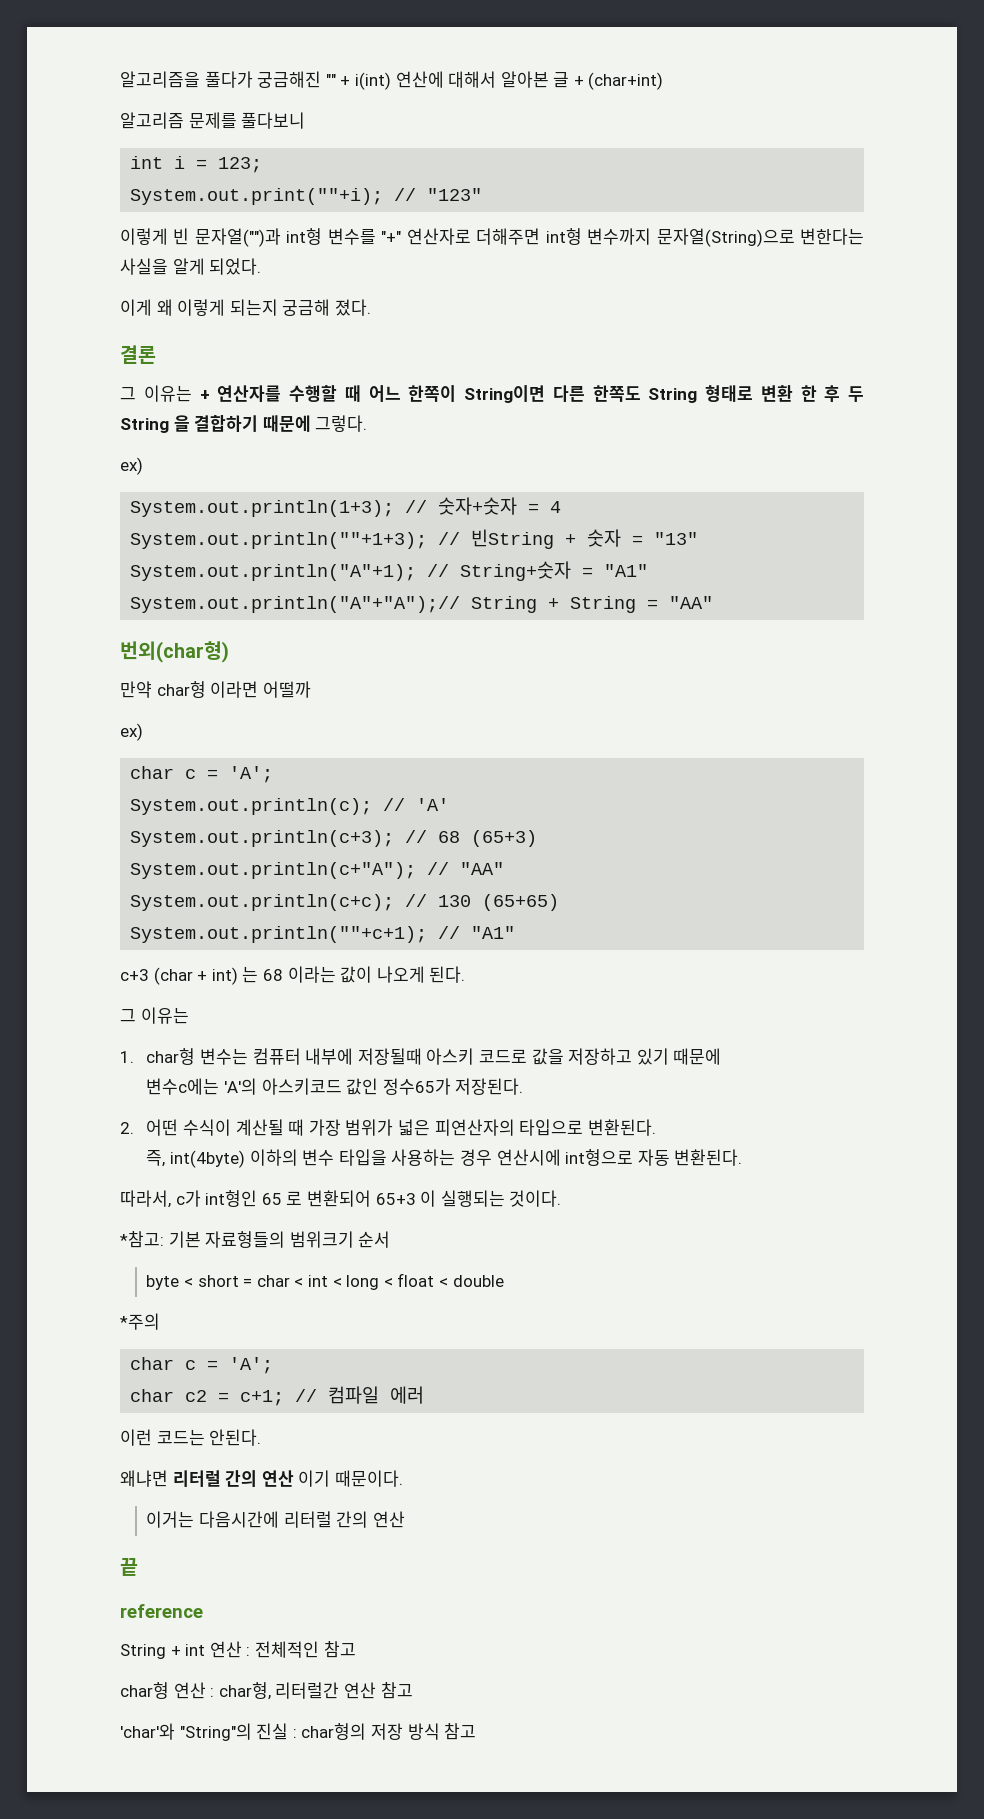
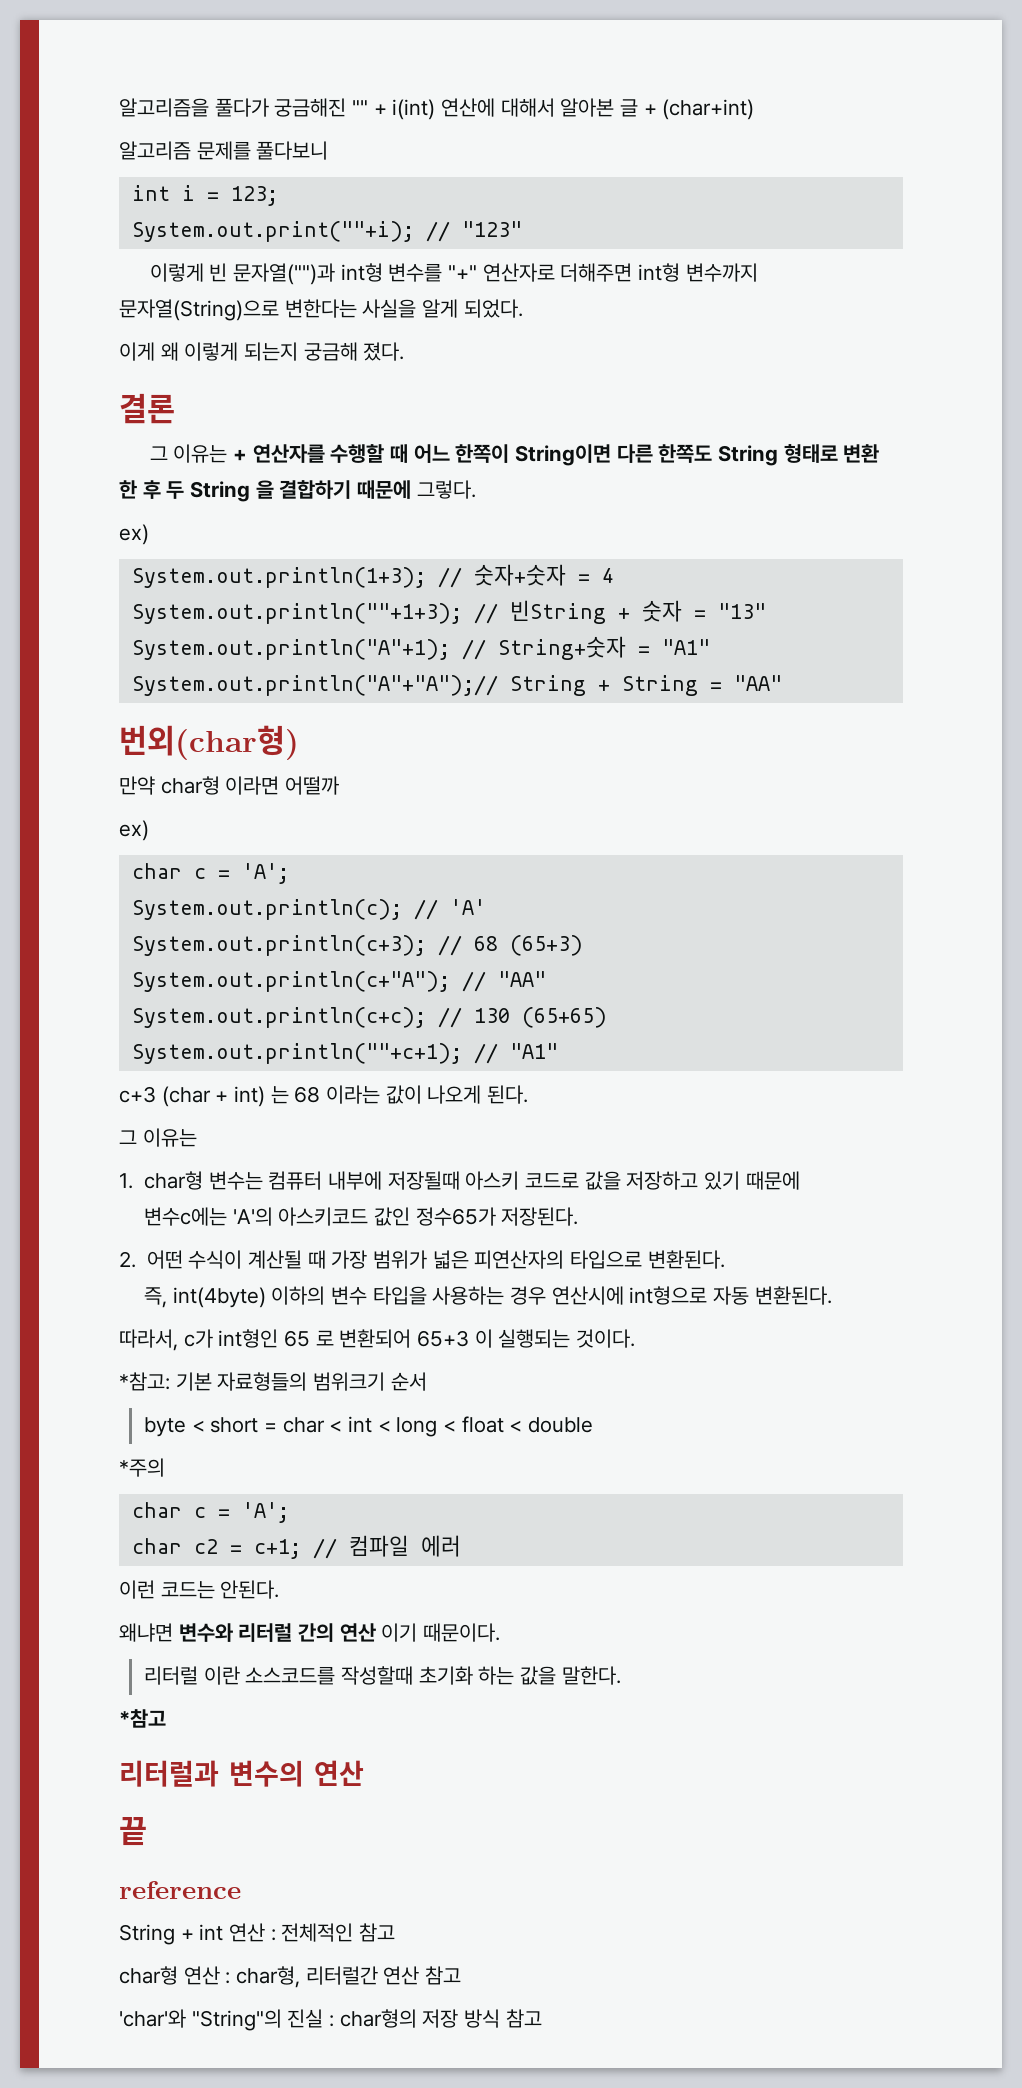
(168, 1478) none -> [178,1623,233,1642] 변수와
[146,1511,369,1528] 이거는 다음시간에 리터럴 간의 -> [143,1666,621,1685] [119,1709,166,1728] [119,1760,304,1787] 리터럴 이란 소스코드를 작성할때 초기화 하는 값을 말한다. // *참고 // 리터럴과 변수의

